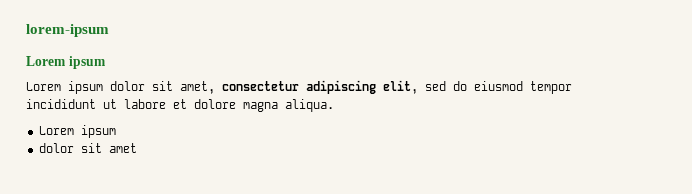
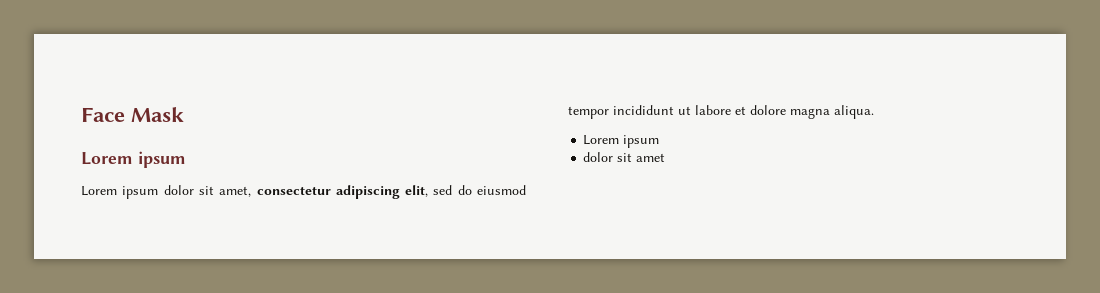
[26,24,109,37] lorem-ipsum -> [81,107,184,122] Face Mask

